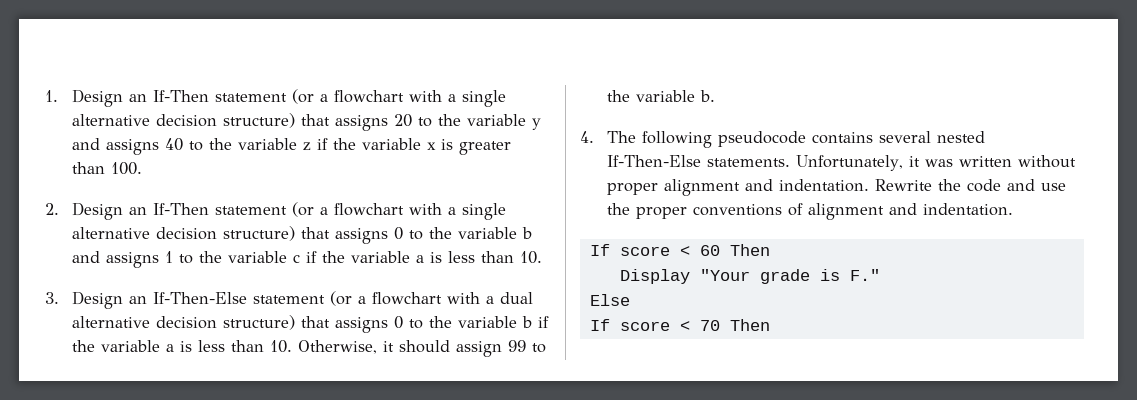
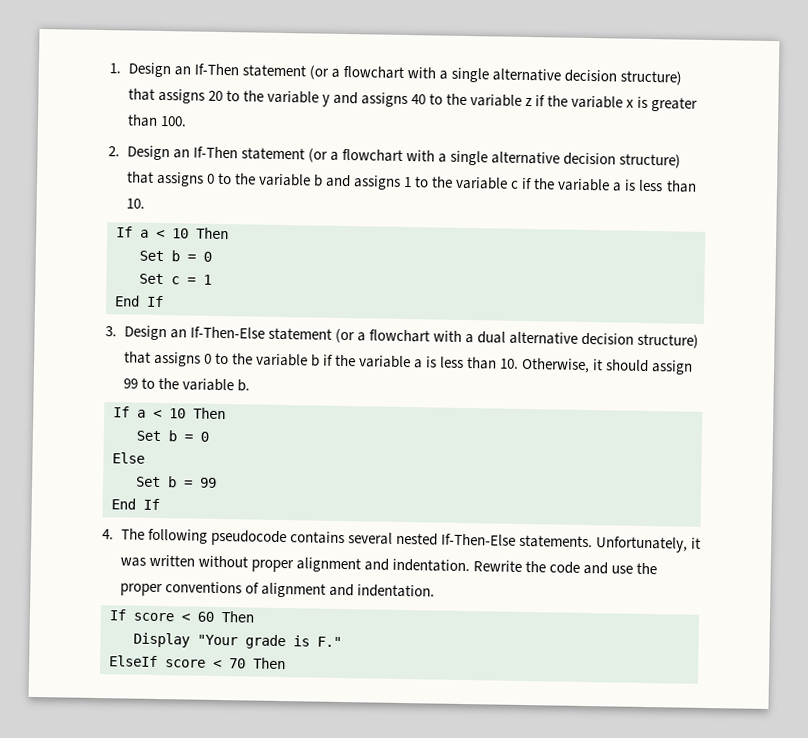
(542, 257) none -> [116,226,229,240] [139,250,212,262] [139,273,212,285] [114,295,164,308] // If a < 10 Then // Set b = 0 // Set c = 1 // End If
(715, 96) none -> [113,406,226,420] [136,430,209,442] [112,452,145,464] [136,476,217,488] [111,498,160,511] // If a < 10 Then // Set b = 0 // Else // Set b = 99 // End If
[589,294,630,306] [589,319,610,331] Else // If -> [109,655,158,667] ElseIf

